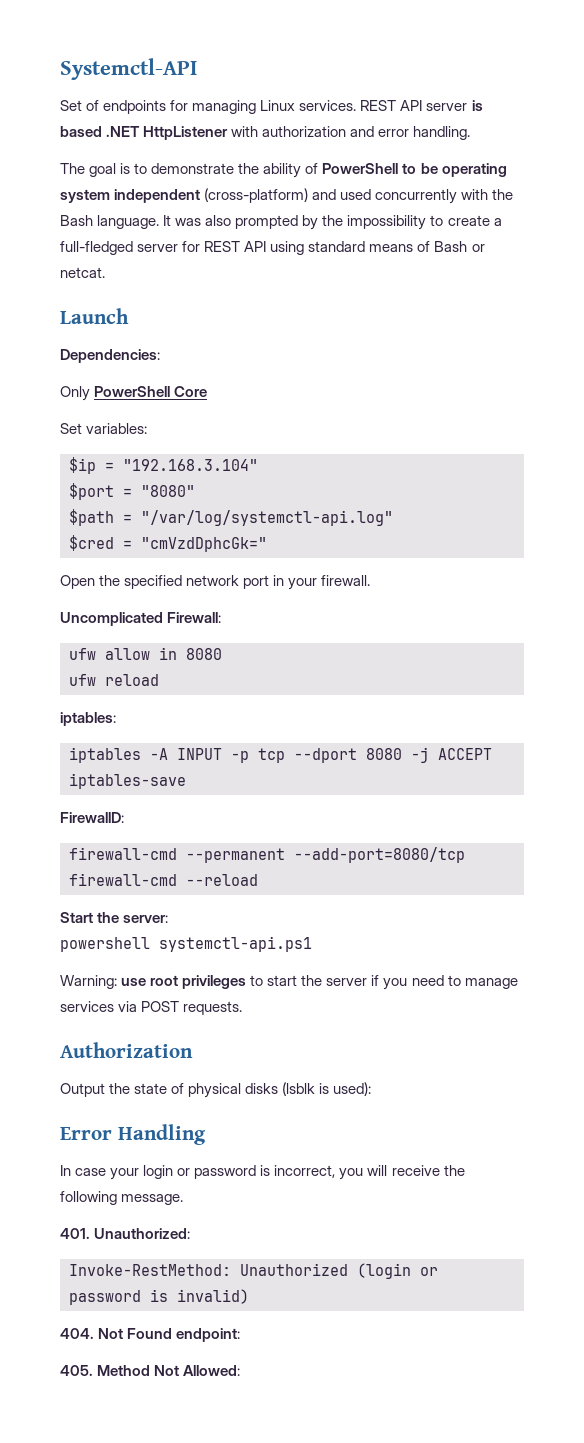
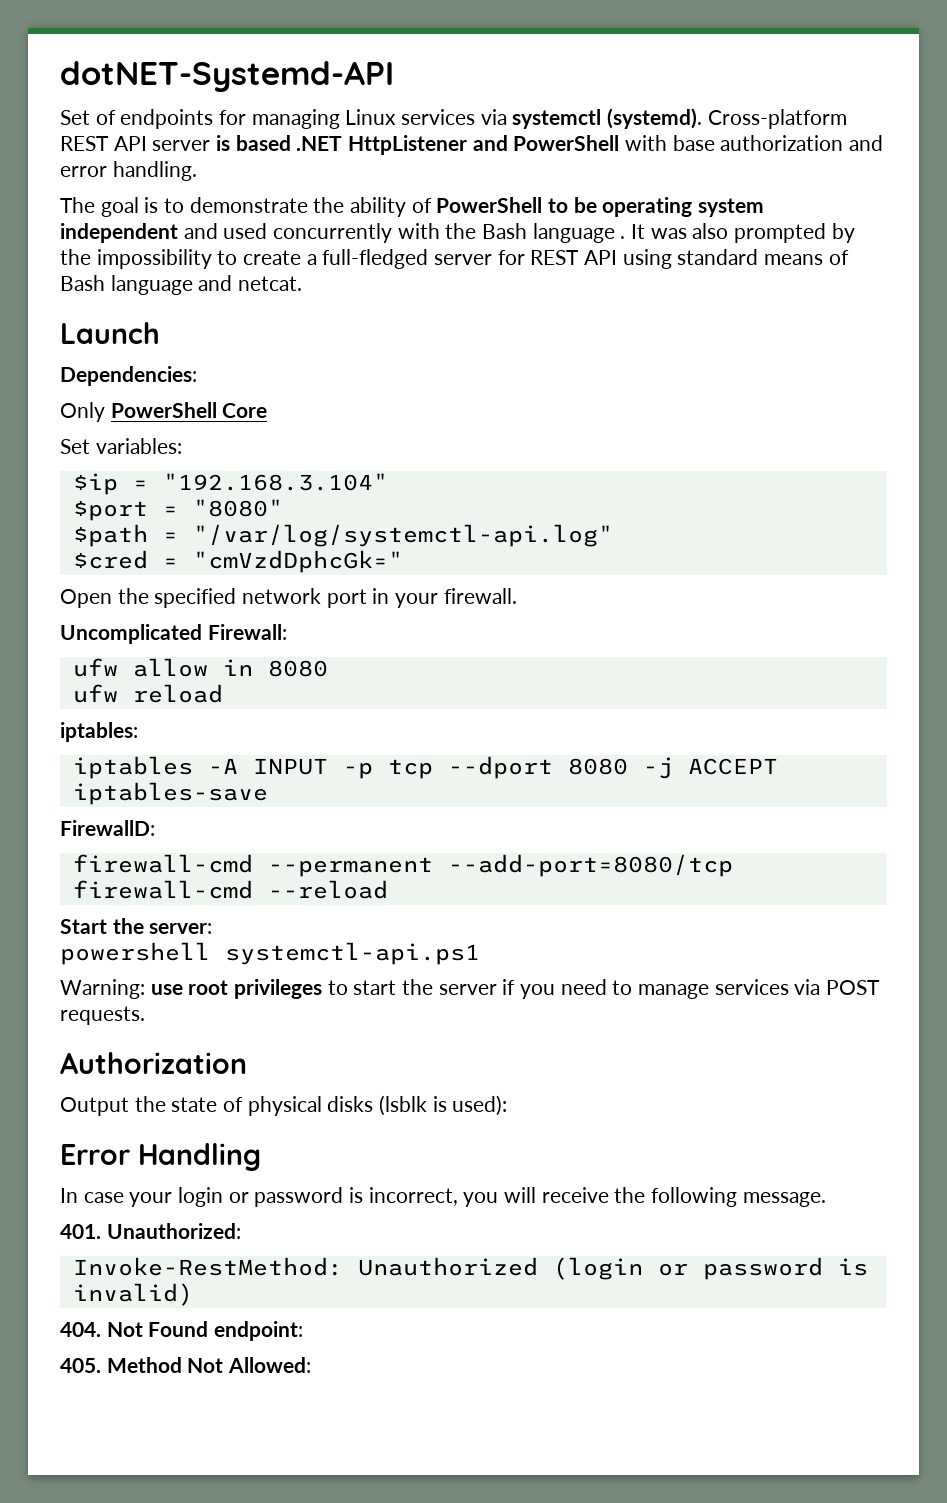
[60,58,197,80] Systemctl-API -> [60,61,394,92] dotNET-Systemd-API
[299,100,357,111] services. -> [401,108,847,129] services via systemctl (systemd). Cross-platform
[231,126,259,137] with -> [472,135,715,151] and PowerShell with base
[204,188,309,203] (cross-platform) -> (178, 233) none
[97,215,160,229] language. -> [532,223,626,243] language .
[471,244,485,252] or -> [110,275,233,295] language and

